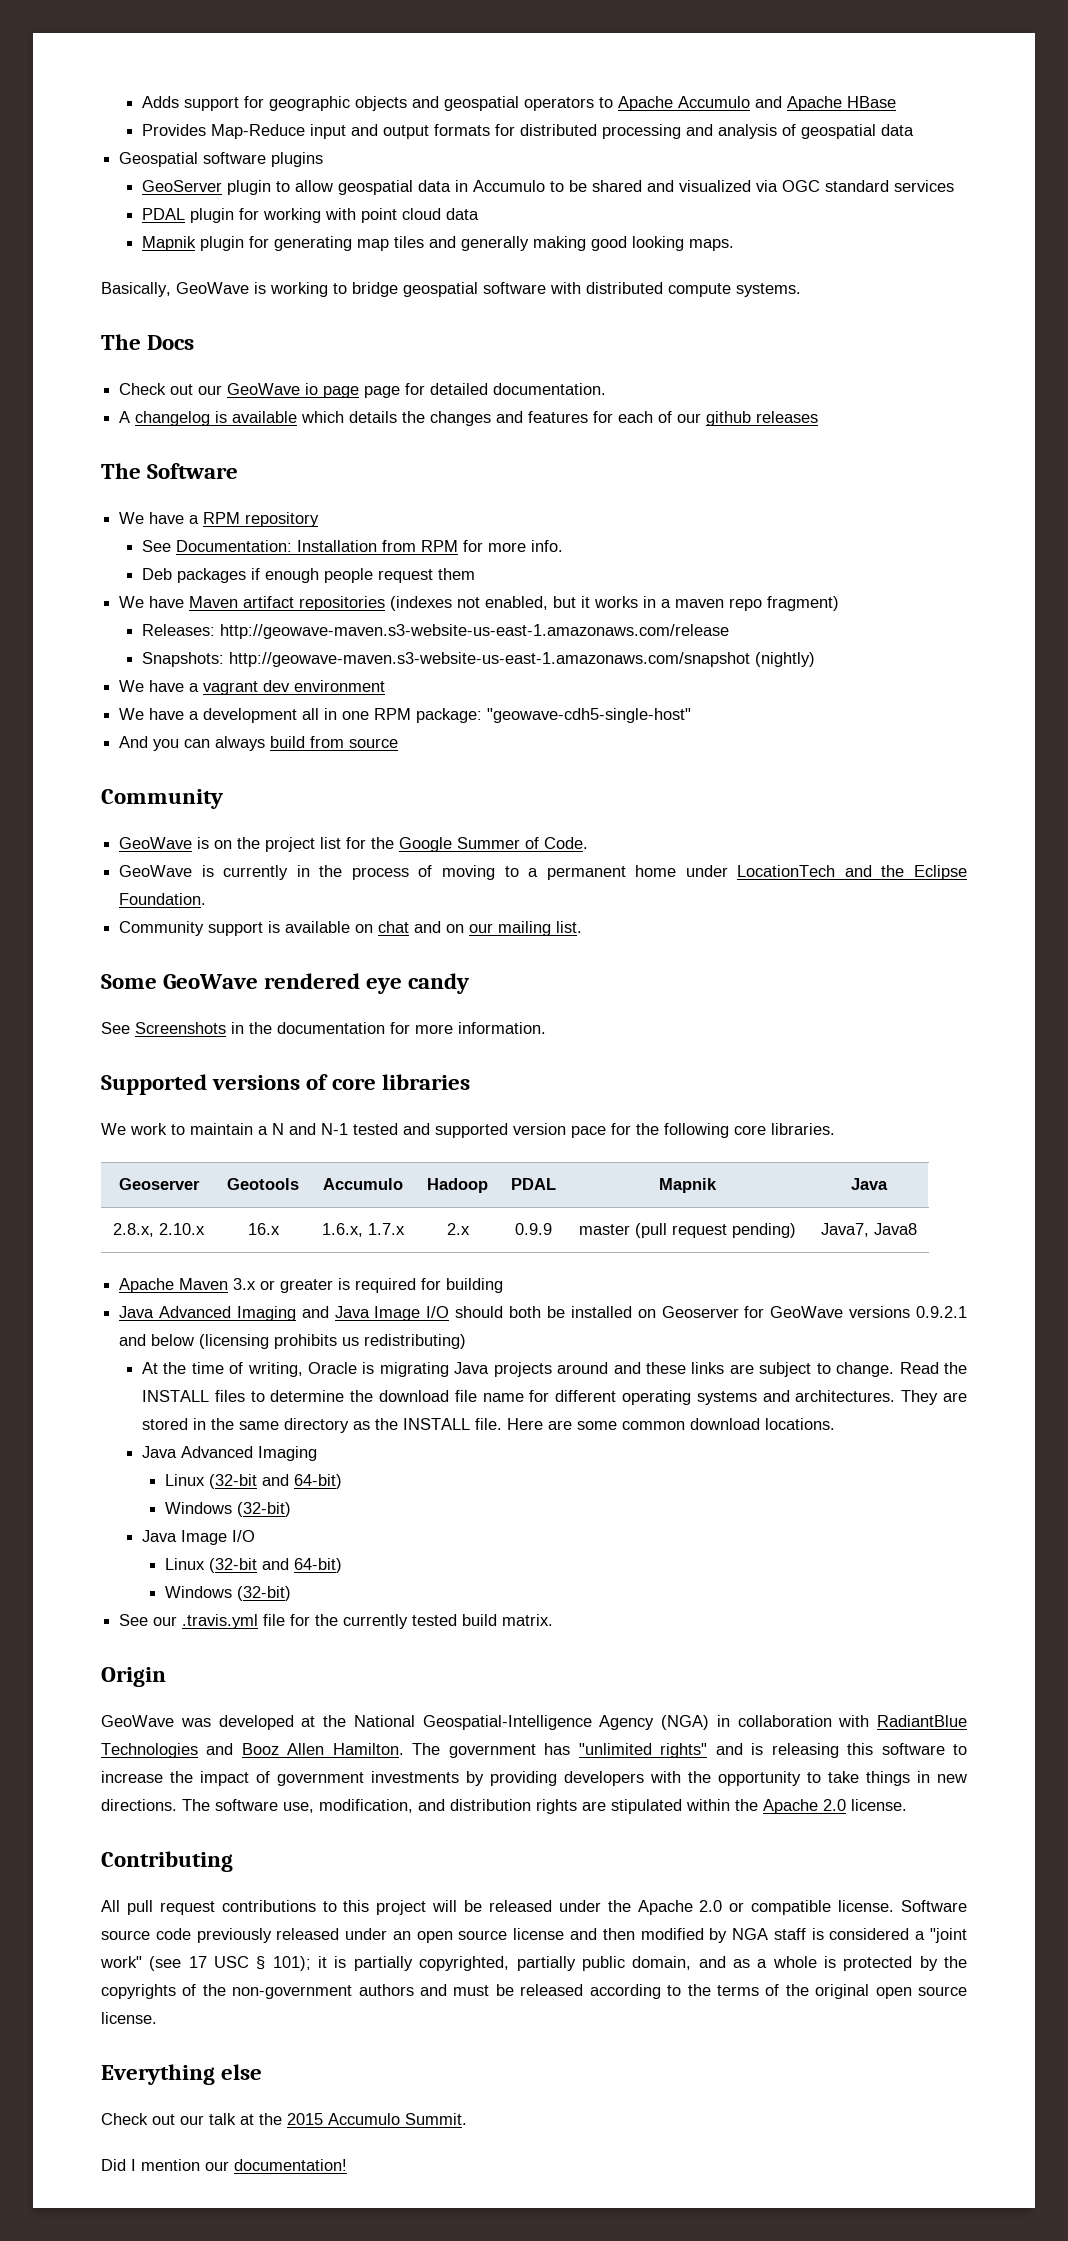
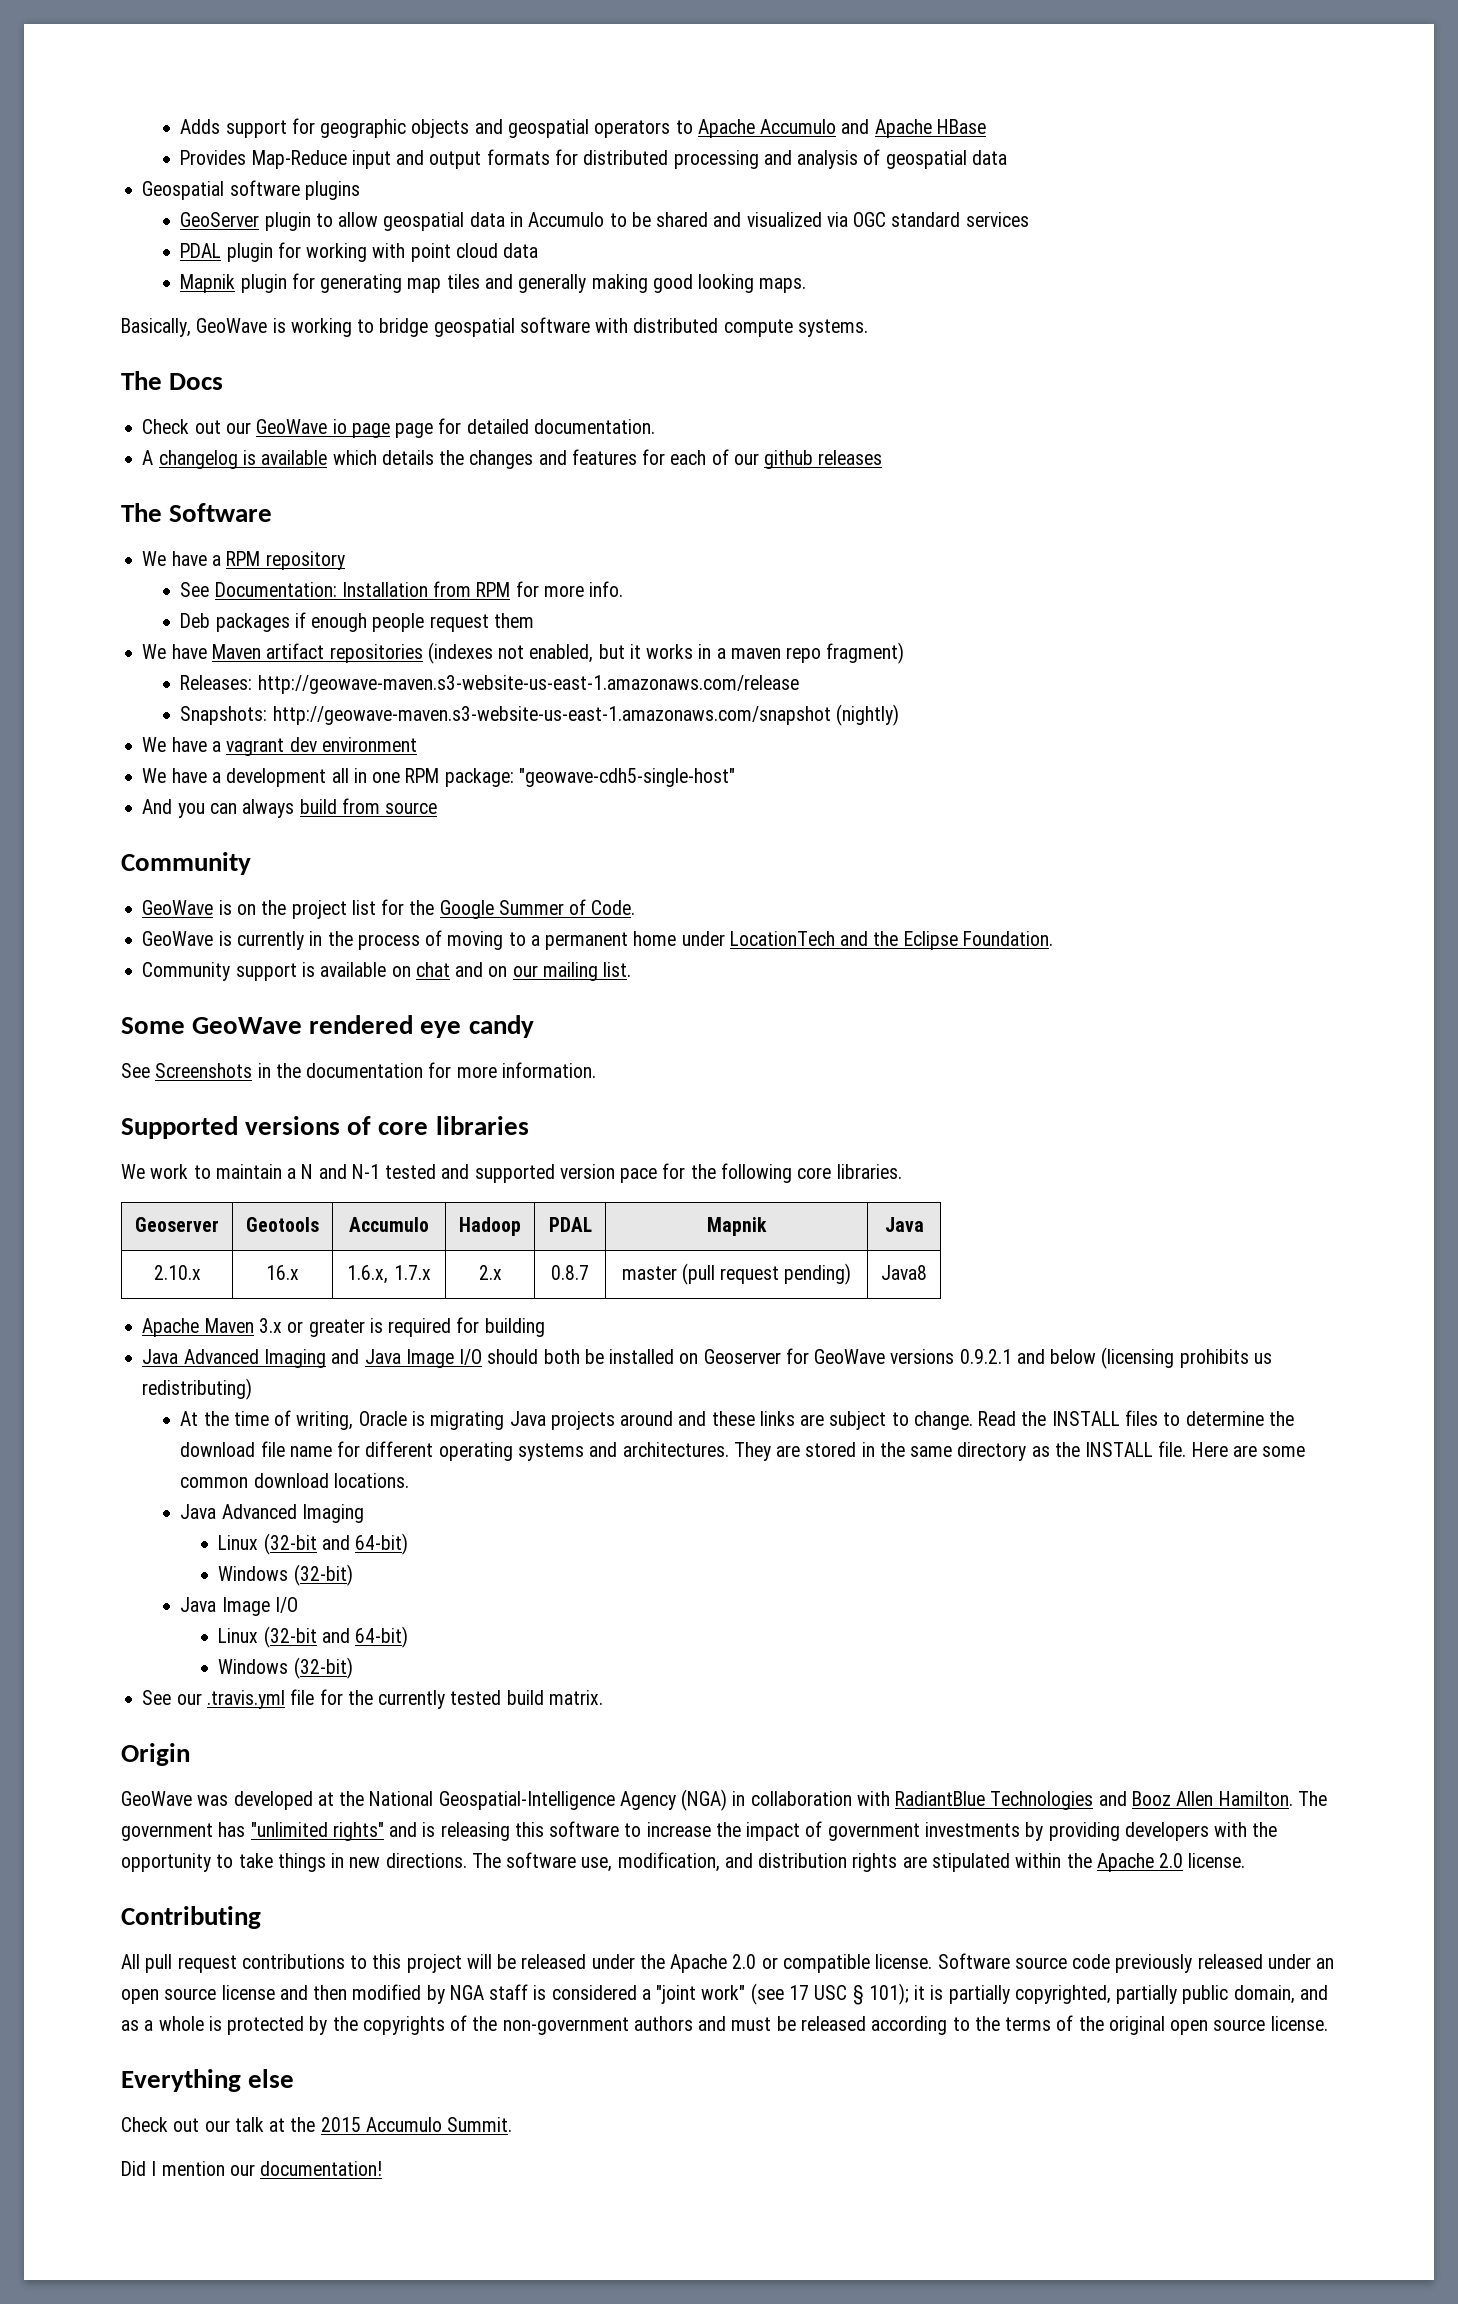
[113,1223,154,1237] 2.8.x, -> (924, 1224) none
[514,1223,552,1235] 0.9.9 -> [551,1265,589,1280] 0.8.7
[820,1223,869,1237] Java7, -> (852, 1274) none

